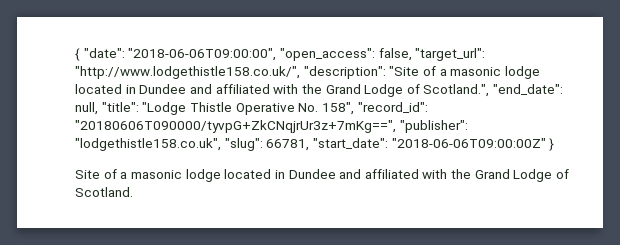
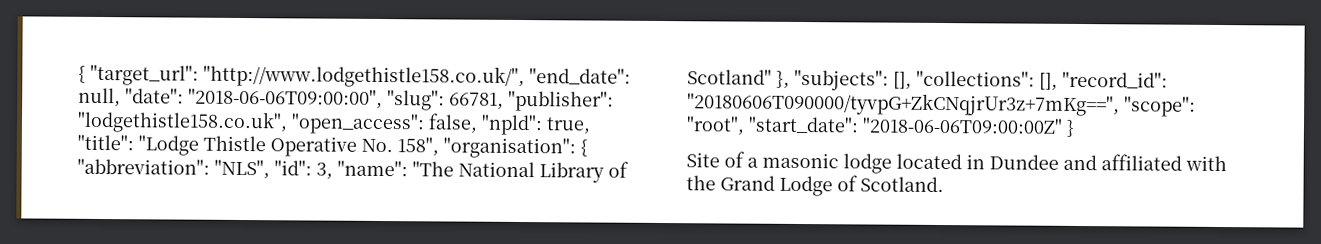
[75,48,486,61] [75,66,540,79] [75,84,564,97] [75,102,98,115] { "date": "2018-06-06T09:00:00", "open_access": false, "target_url": "http://www.lodgethistle158.co.uk/", "description": "Site of a masonic lodge located in Dundee and affiliated with the Grand Lodge of Scotland.", "end_date": null, -> [78,64,631,89] [78,87,614,112] [77,110,591,136] { "target_url": "http://www.lodgethistle158.co.uk/", "end_date": null, "date": "2018-06-06T09:00:00", "slug": 66781, "publisher": "lodgethistle158.co.uk", "open_access": false, "npld": true,
[357,102,428,113] [75,120,468,133] [75,138,310,151] "record_id": "20180606T090000/tyvpG+ZkCNqjrUr3z+7mKg==", "publisher": "lodgethistle158.co.uk", "slug": 66781, -> [443,137,588,159] [77,158,629,183] [687,69,1168,91] [687,92,1196,117] [686,116,745,136] "organisation": { "abbreviation": "NLS", "id": 3, "name": "The National Library of Scotland" }, "subjects": [], "collections": [], "record_id": "20180606T090000/tyvpG+ZkCNqjrUr3z+7mKg==", "scope": "root",

